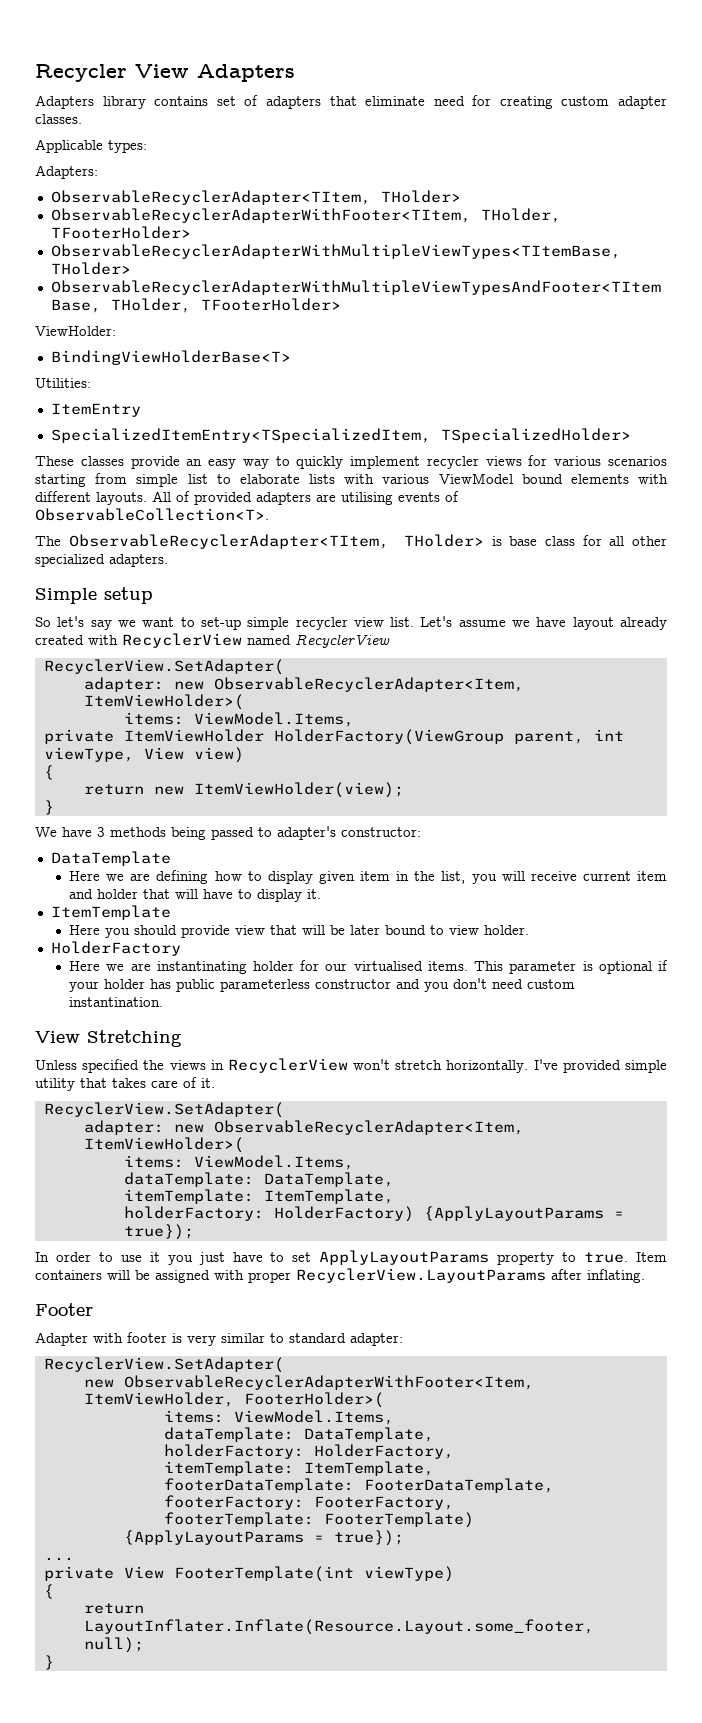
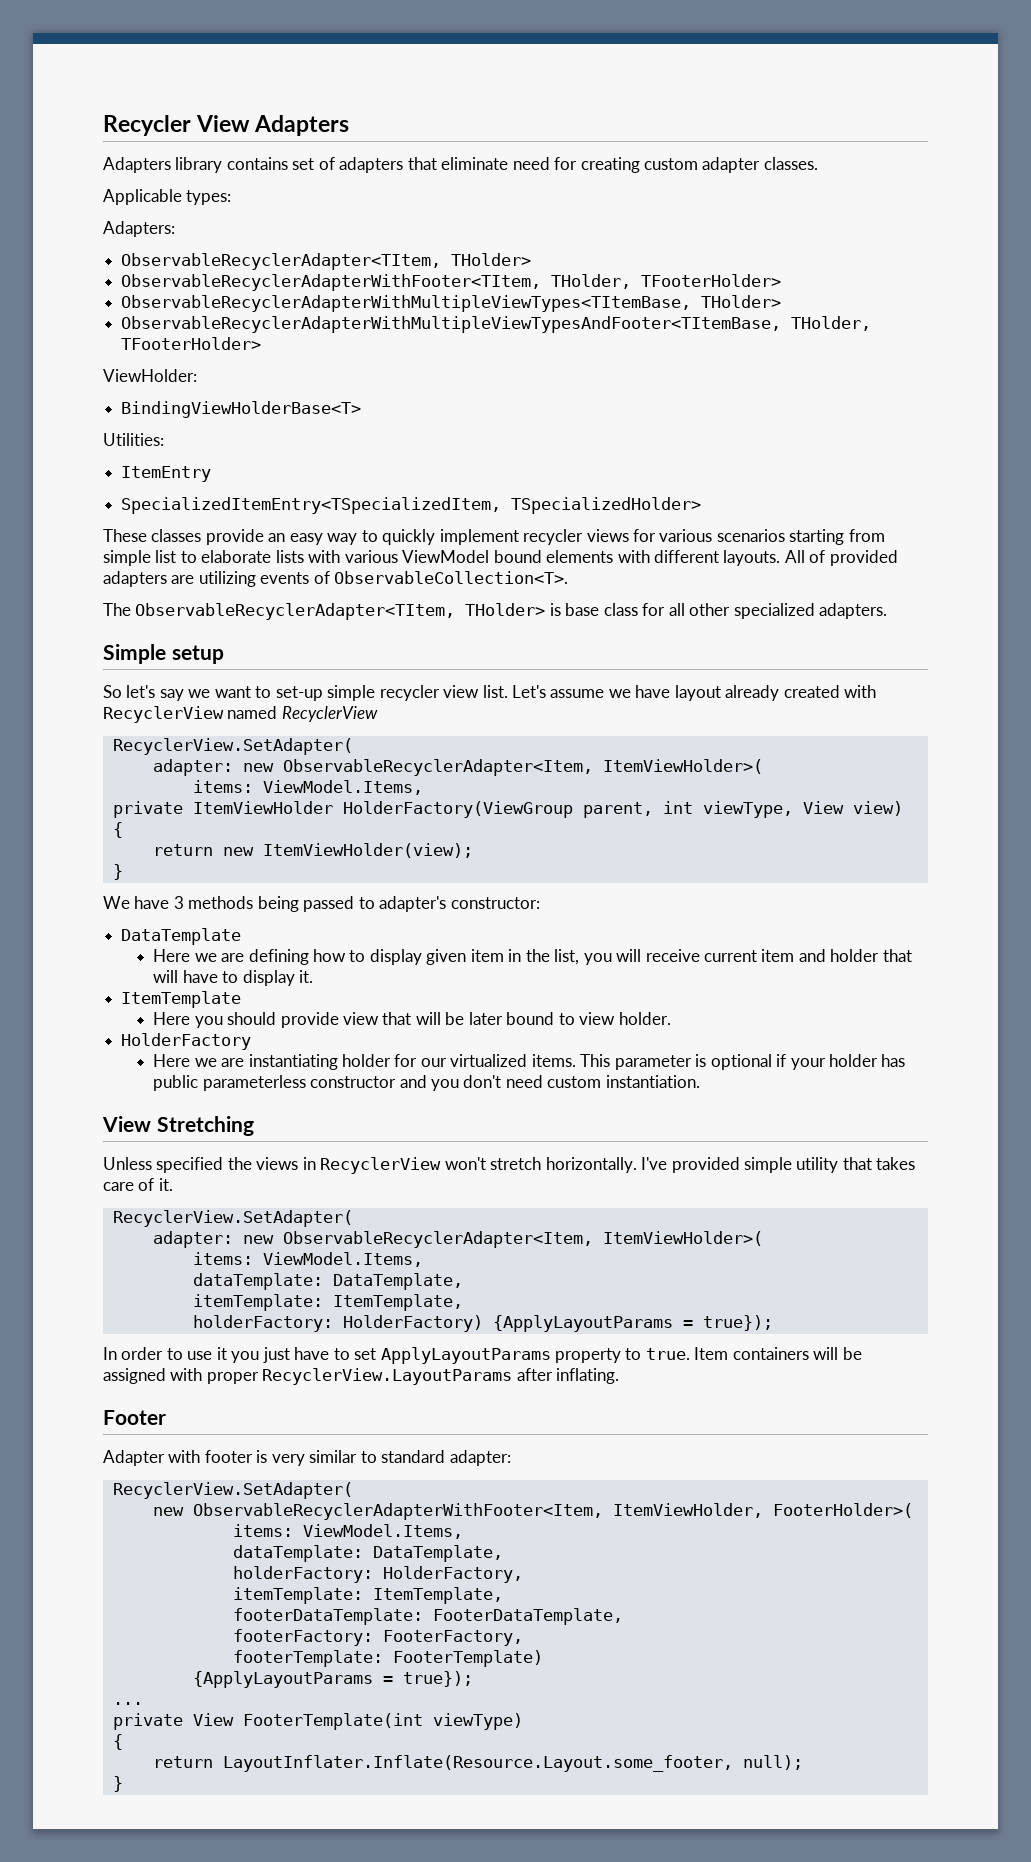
[341,492,393,505] utilising -> [198,571,256,587] utilizing
[156,961,247,974] instantinating -> [248,1054,338,1070] instantiating
[353,961,423,971] virtualised -> [450,1054,528,1067] virtualized
[69,997,164,1007] instantination. -> [605,1075,700,1088] instantiation.

